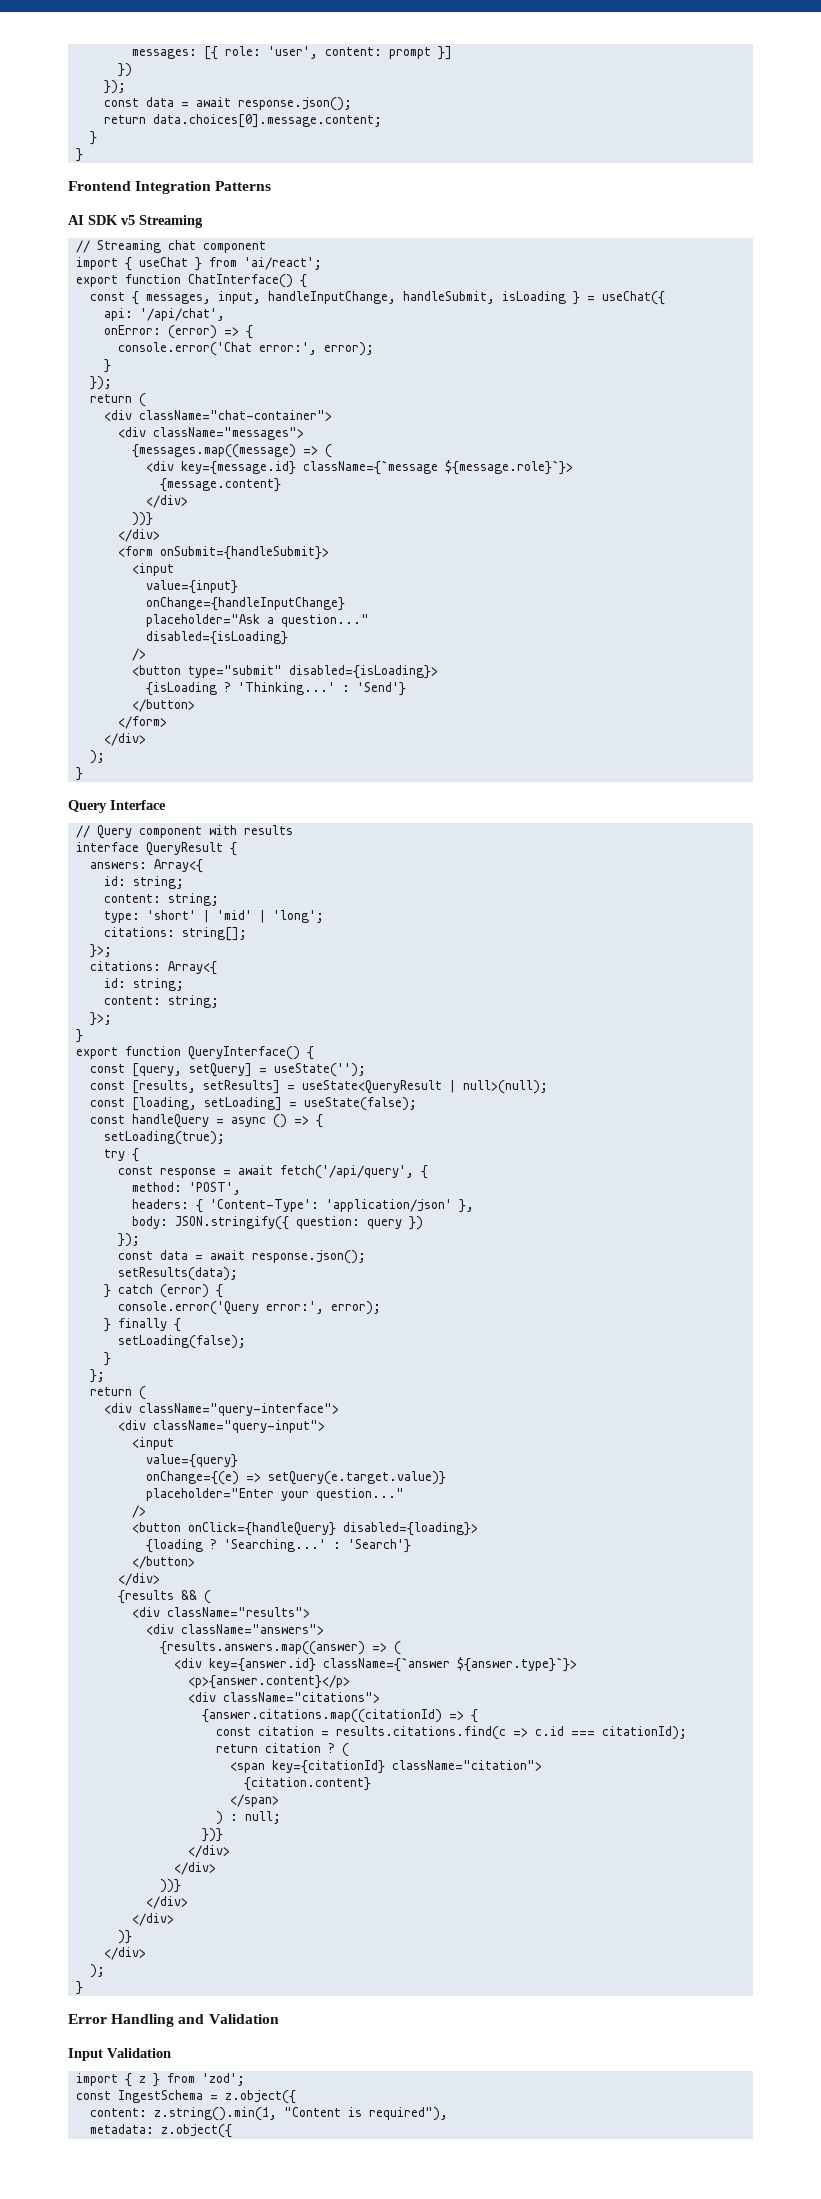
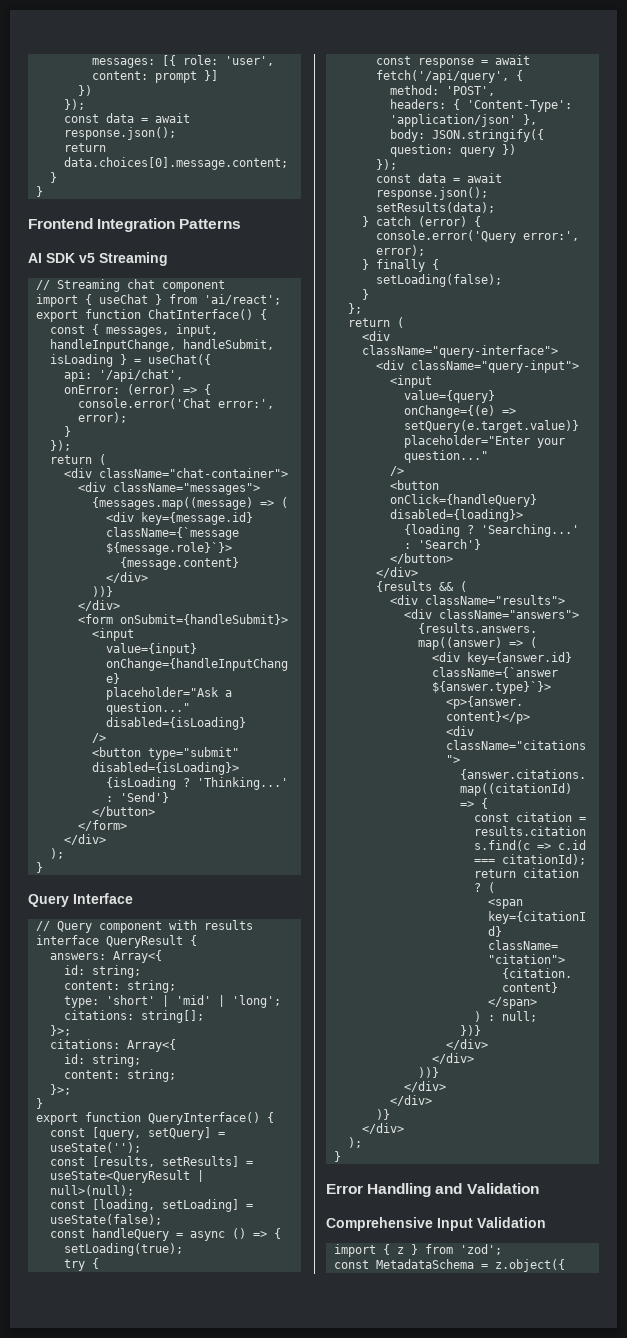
(279, 2019) none -> [326,1217,433,1231] Comprehensive
[118,2090,204,2103] IngestSchema -> [375,1259,474,1269] MetadataSchema
[90,2107,449,2121] [90,2124,233,2138] // content: z.string().min(1, "Content is required"), // metadata: z.object({ -> (565, 1265) none

